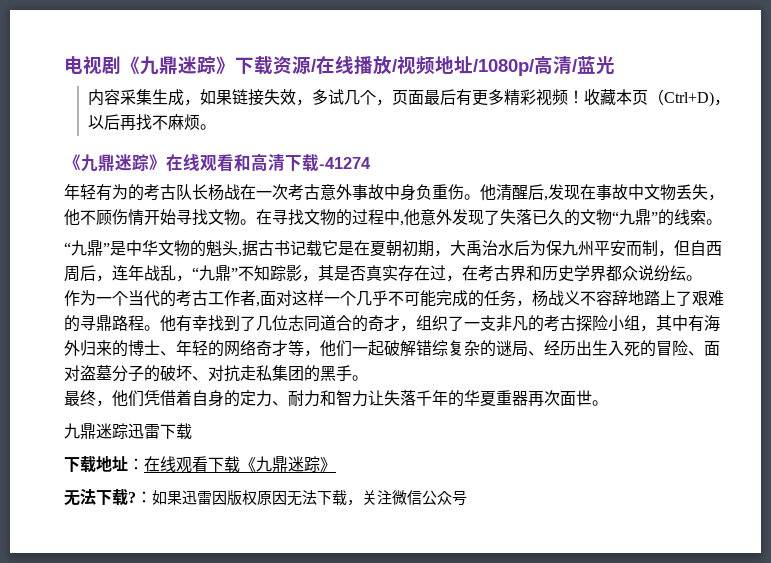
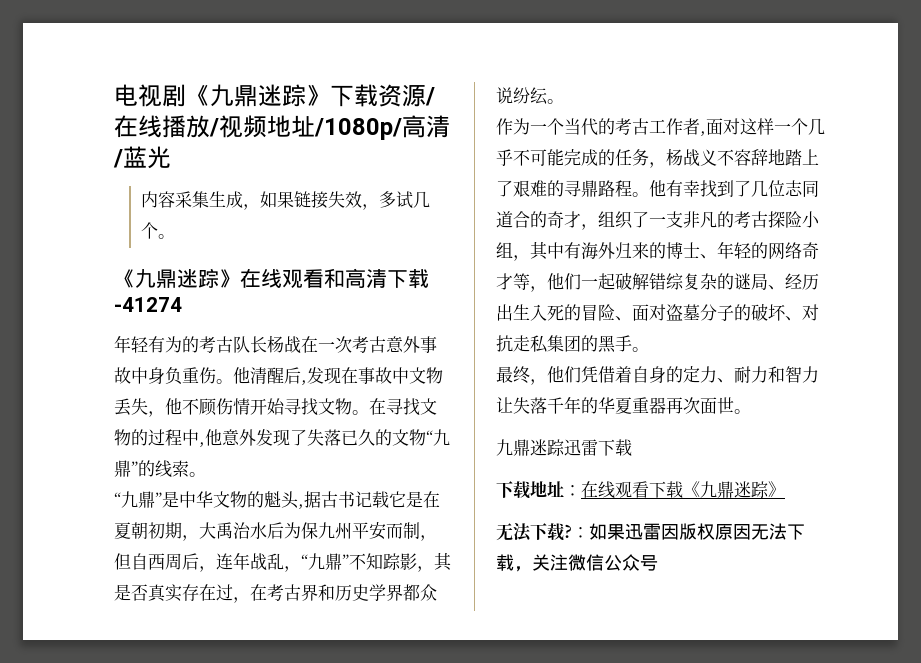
[376,89,731,107] [88,114,201,131] ，页面最后有更多精彩视频！收藏本页（Ctrl+D)，以后再找不麻烦 -> (158, 230) none

